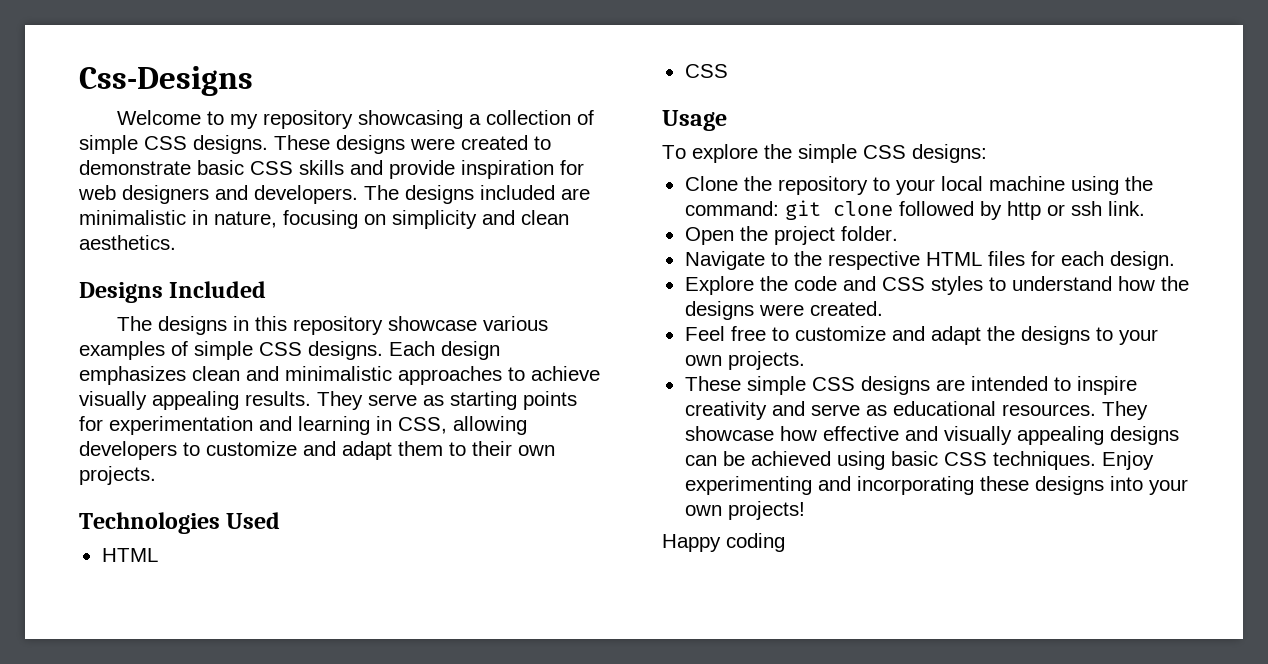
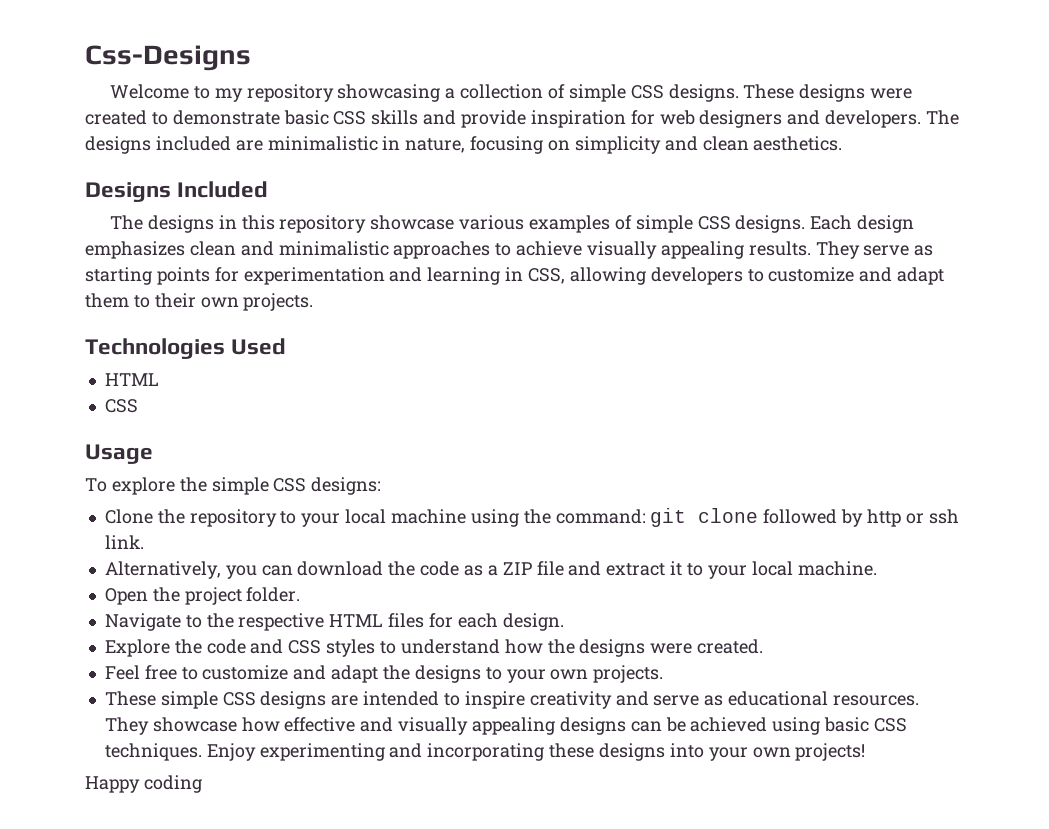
(1145, 208) none -> [104,561,877,579] // Alternatively, you can download the code as a ZIP file and extract it to your local machine.

